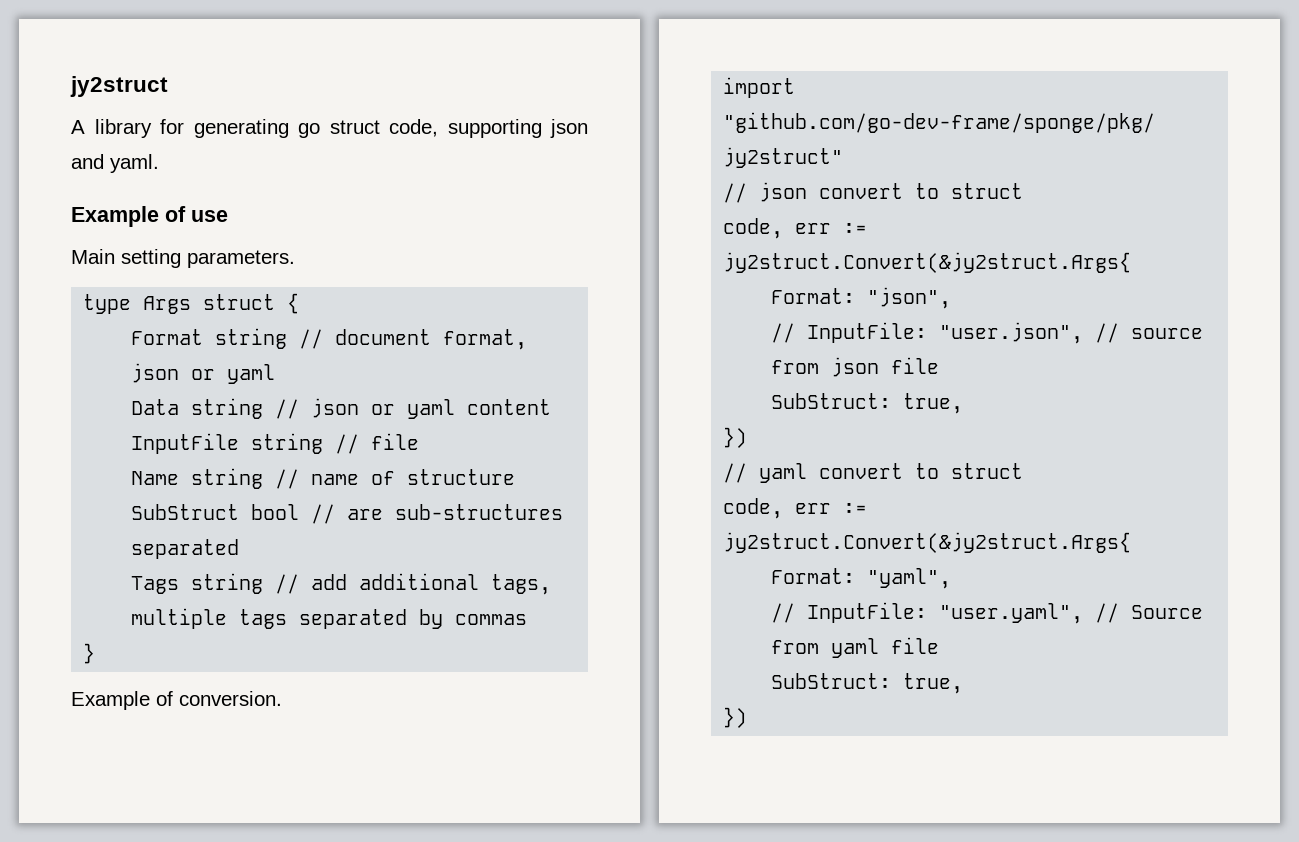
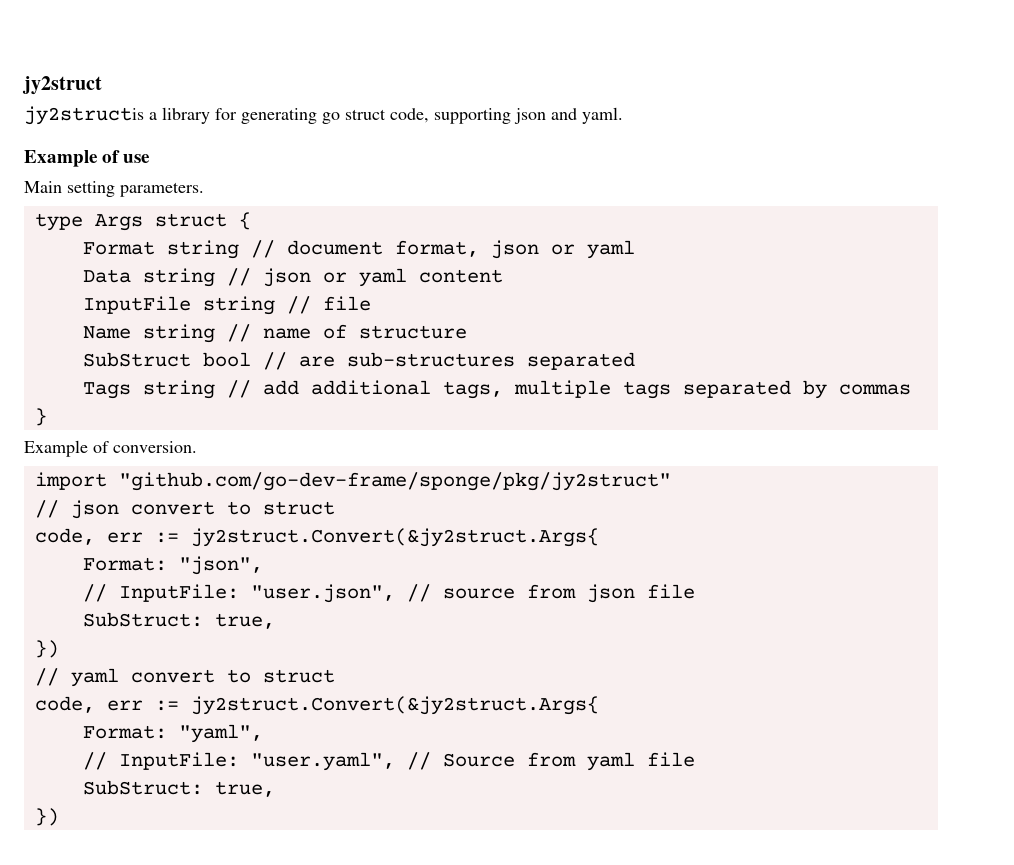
[71,120,85,134] A -> [24,106,157,125] jy2structis a

